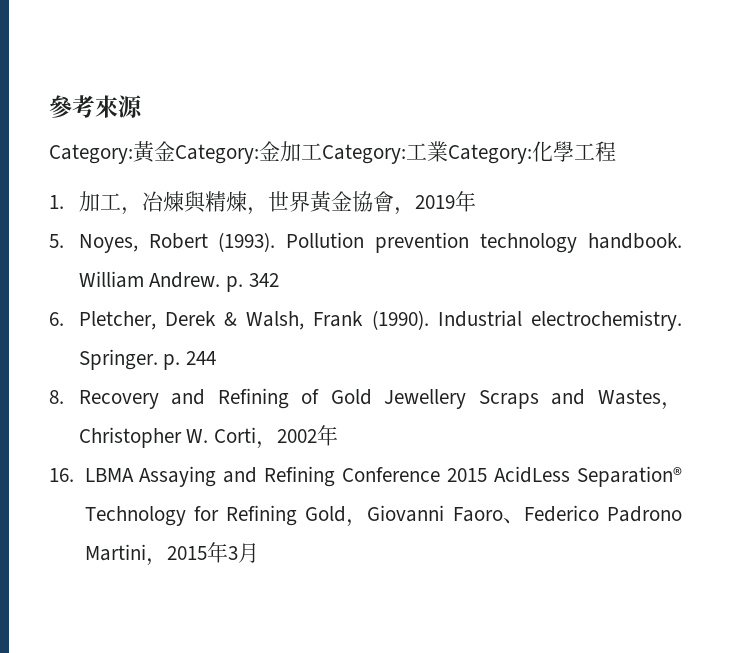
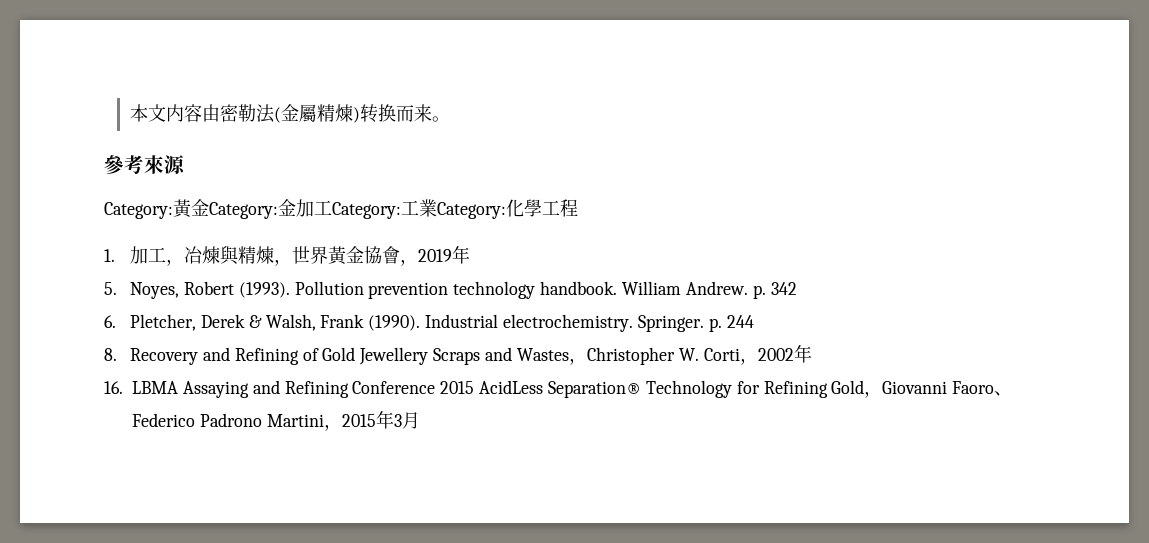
(49, 106) none -> [129,104,450,123] 本文内容由密勒法(金屬精煉)转换而来。 //

